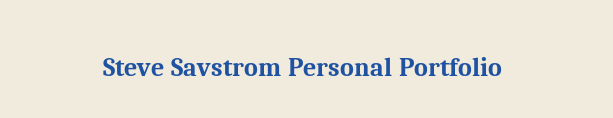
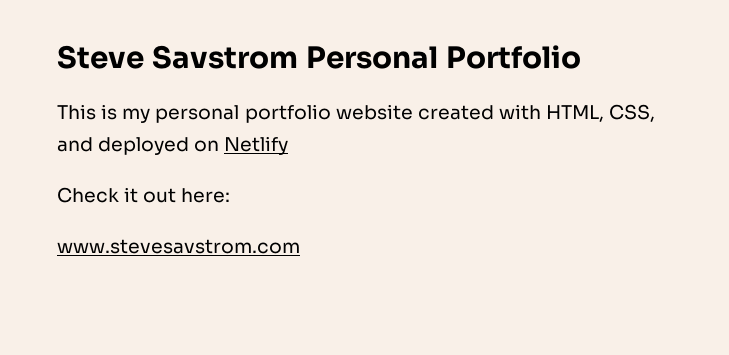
(503, 66) none -> [57,104,656,123] [57,136,289,155] [57,187,231,203] [57,239,300,254] // This is my personal portfolio website created with HTML, CSS, and deployed on Netlify // Check it out here: // www.stevesavstrom.com

